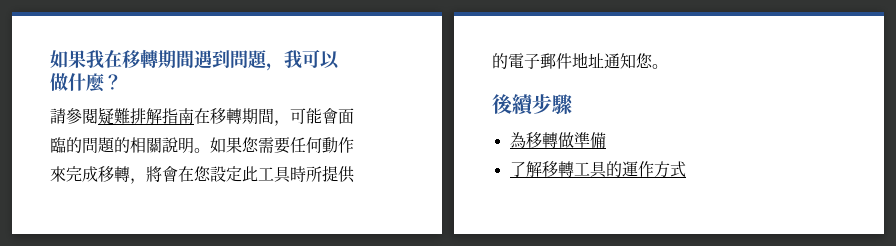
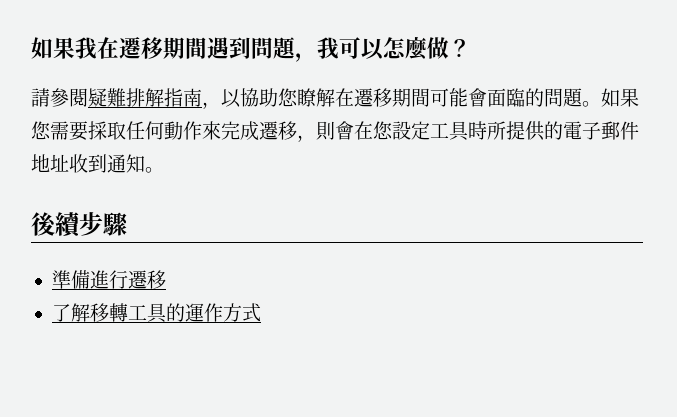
[122,49,158,68] 移轉 -> [119,37,163,59] 遷移
[50,73,105,92] 做什麼 -> [383,37,449,60] 怎麼做
[194,108,290,126] 在移轉期間， -> [202,88,430,109] ，以協助您瞭解在遷移期間
[114,137,194,154] 的相關說明 -> (583, 97) none
(290, 145) none -> [88,121,126,140] 採取
[98,166,162,184] 移轉，將 -> [259,121,335,142] 遷移，則
[242,166,258,182] 此 -> (430, 130) none
[604,53,653,69] 通知您 -> [69,154,145,173] 收到通知
[509,132,574,148] 為移轉做 -> (128, 224) none
(606, 140) none -> [89,270,166,289] 進行遷移

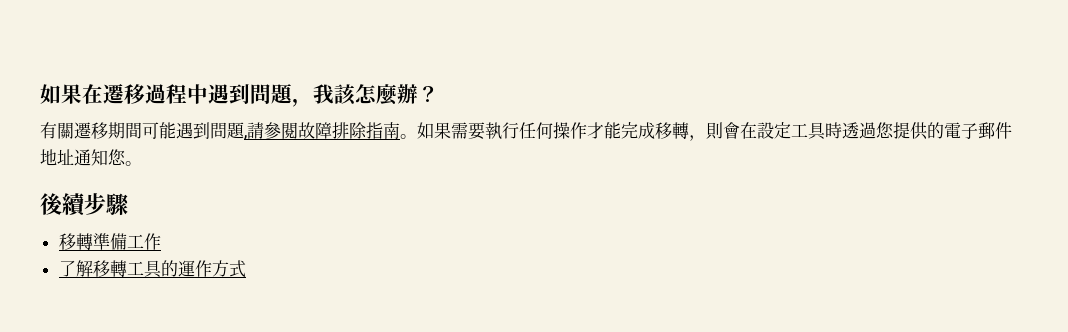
[31,37,471,62] [31,88,639,109] [31,121,297,141] 如果我在遷移期間遇到問題，我可以怎麼做？ // 請參閱疑難排解指南，以協助您瞭解在遷移期間可能會面臨的問題。如果您需要採取任何動作來完成遷移 -> [40,84,439,107] [40,122,689,140] 如果在遷移過程中遇到問題，我該怎麼辦？ // 有關遷移期間可能遇到問題,請參閱故障排除指南。如果需要執行任何操作才能完成移轉
[373,121,393,140] 您 -> (757, 130) none
[487,121,506,140] 所 -> [842,122,894,139] 透過您
[69,154,145,173] 收到通知 -> [74,149,126,166] 通知您
[51,270,166,289] 準備進行遷移 -> [58,233,161,250] 移轉準備工作

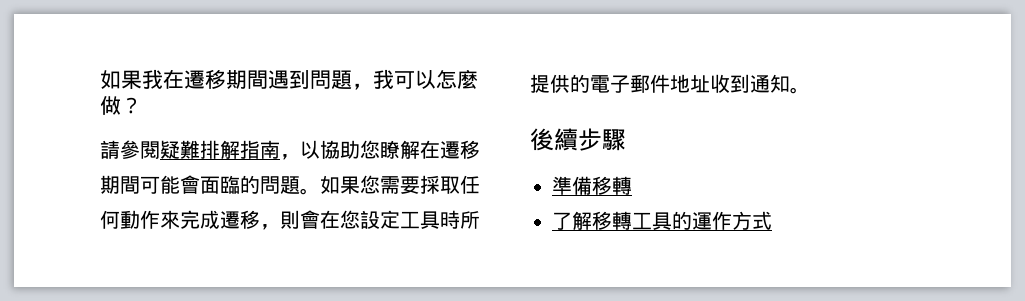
[40,84,208,104] 如果在遷移過程中 -> [100,69,268,89] 如果我在遷移期間
[334,84,418,105] 該怎麼辦 -> [394,69,478,89] [100,96,121,115] 可以怎麼做
[40,122,689,140] 有關遷移期間可能遇到問題,請參閱故障排除指南。如果需要執行任何操作才能完成移轉 -> [100,140,480,160] [100,175,480,195] [100,210,260,229] 請參閱疑難排解指南，以協助您瞭解在遷移期間可能會面臨的問題。如果您需要採取任何動作來完成遷移
(757, 130) none -> [340,210,360,229] 您
[842,122,894,139] 透過您 -> [460,211,480,229] 所
[74,149,126,166] 通知您 -> [710,74,790,93] 收到通知
[58,233,161,250] 移轉準備工作 -> [552,176,632,195] 準備移轉

